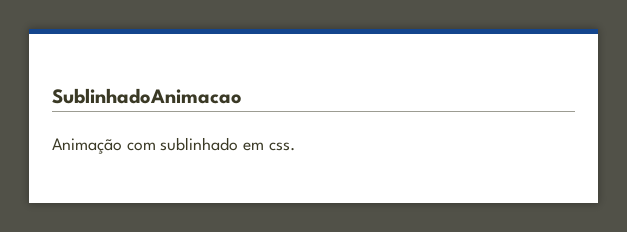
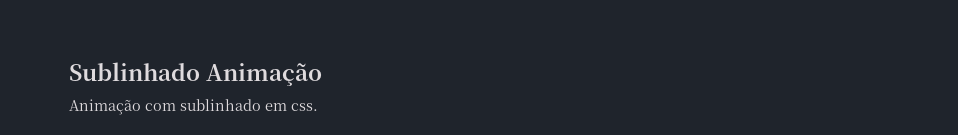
[52,88,242,104] SublinhadoAnimacao -> [69,62,323,86] Sublinhado Animação

